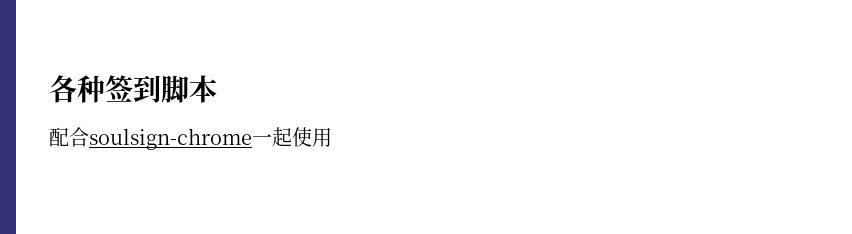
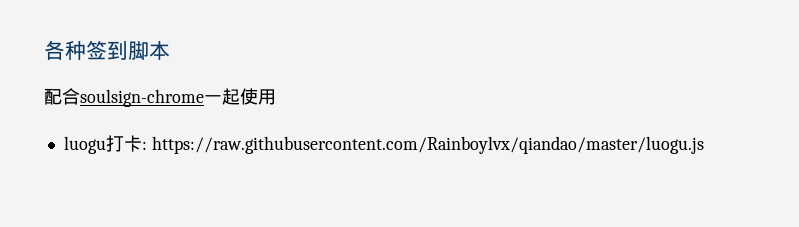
(332, 137) none -> [63,135,704,154] // luogu打卡: https://raw.githubusercontent.com/Rainboylvx/qiandao/master/luogu.js

